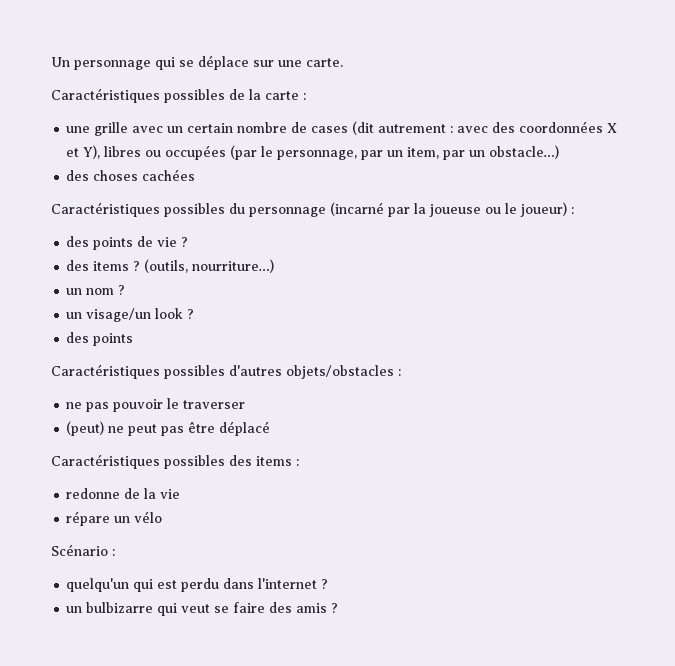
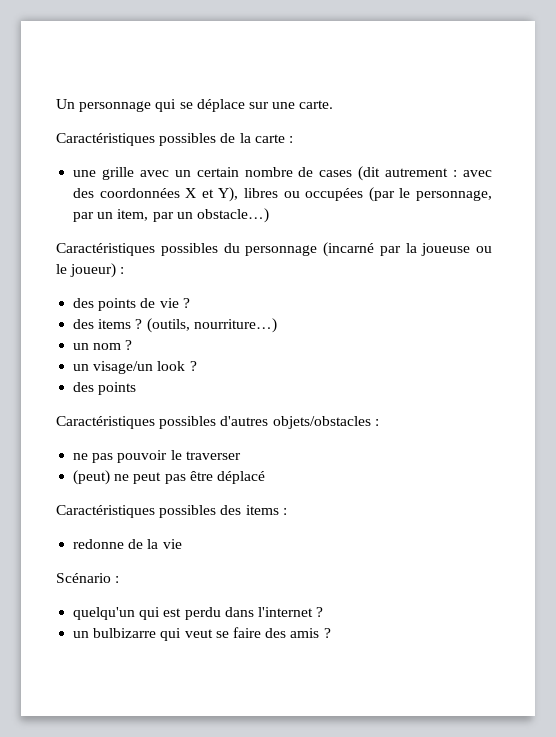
[66,169,196,181] // des choses cachées -> (269, 215) none
[66,511,163,526] // répare un vélo -> (182, 544) none

